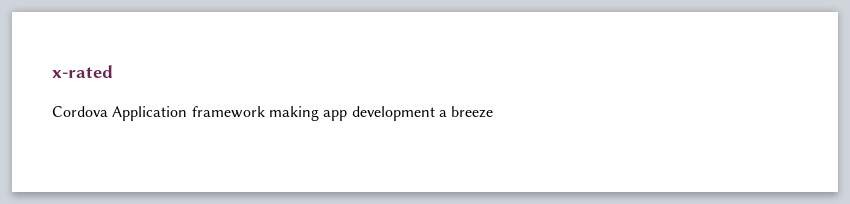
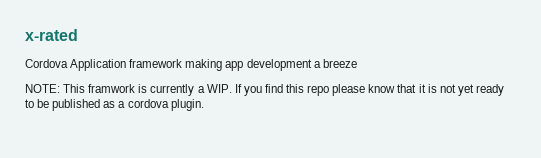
(494, 112) none -> [25,84,504,96] [25,99,204,111] // NOTE: This framwork is currently a WIP. If you find this repo please know that it is not yet ready to be published as a cordova plugin.

